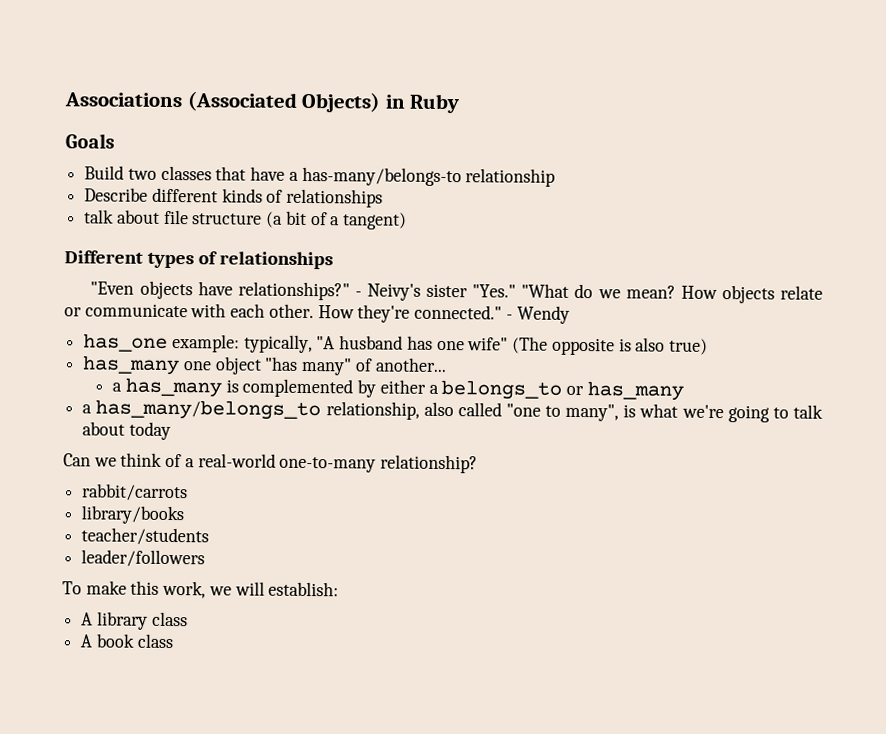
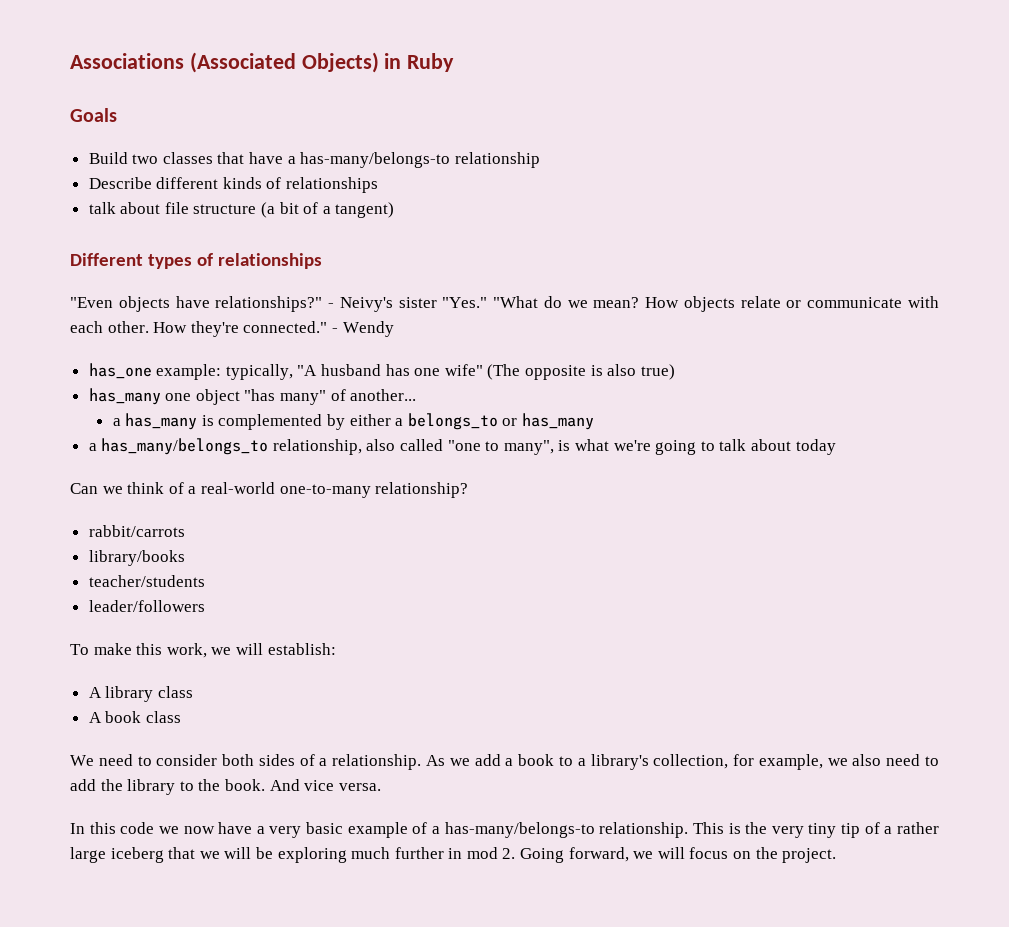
(174, 641) none -> [70,754,939,770] [70,779,381,795] [70,822,939,838] [70,847,837,863] // We need to consider both sides of a relationship. As we add a book to a library's collection, for example, we also need to add the library to the book. And vice versa. // In this code we now have a very basic example of a has-many/belongs-to relationship. This is the very tiny tip of a rather large iceberg that we will be exploring much further in mod 2. Going forward, we will focus on the project.

